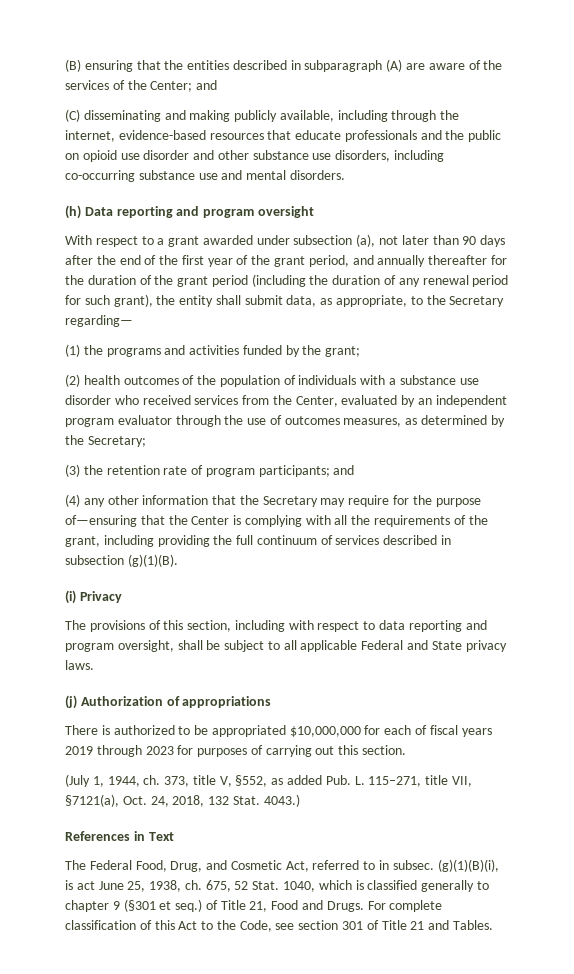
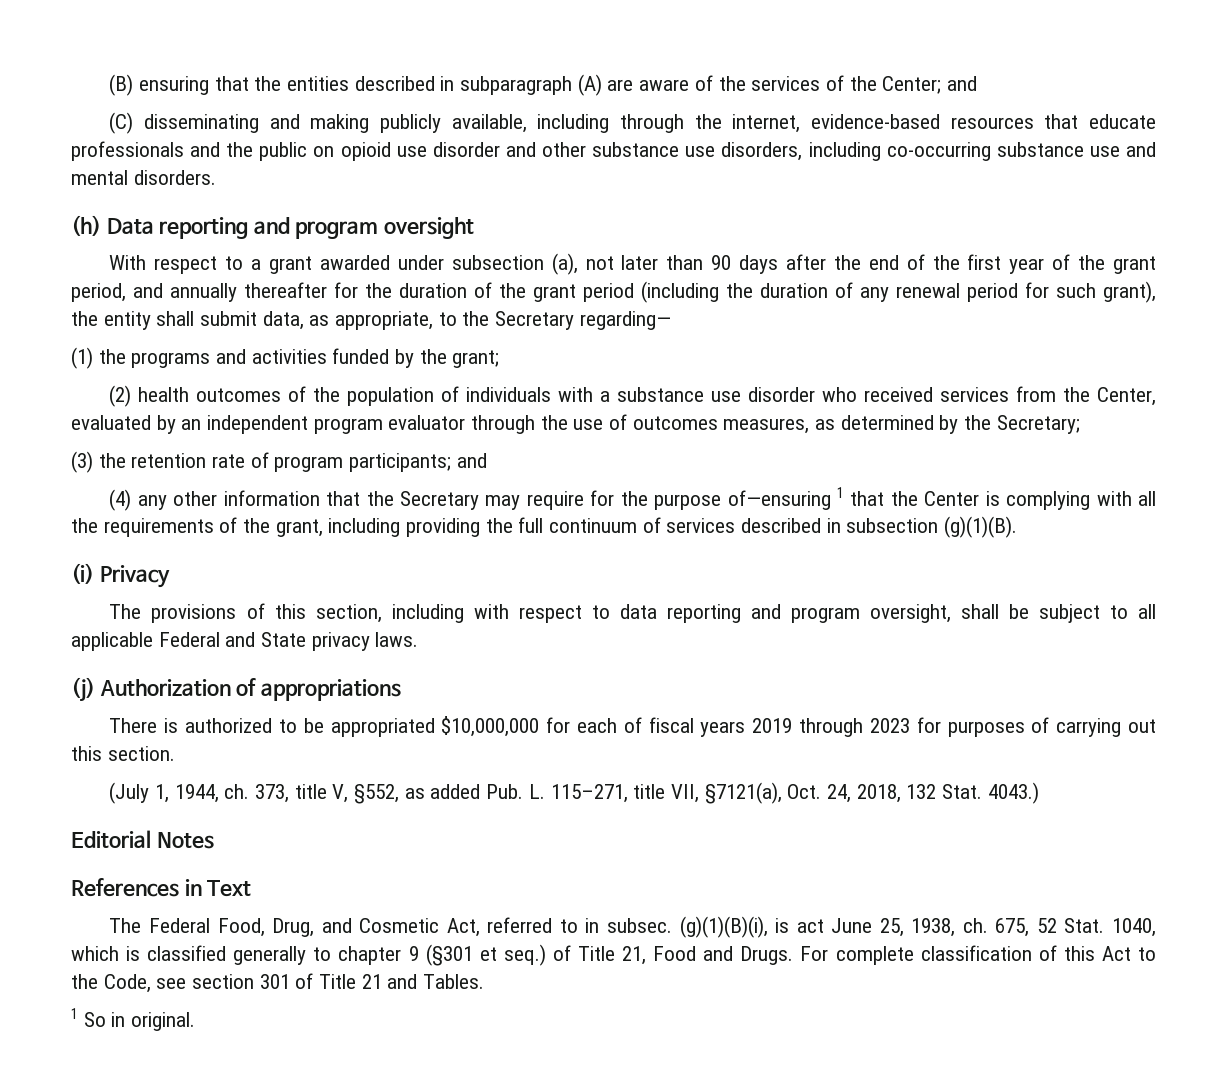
(137, 521) none -> [837,487,845,498] 1
(300, 800) none -> [71,830,214,849] // Editorial Notes
(493, 925) none -> [71,1008,196,1031] // 1 So in original.

